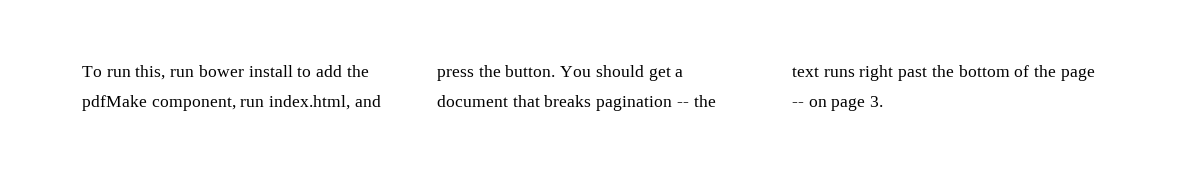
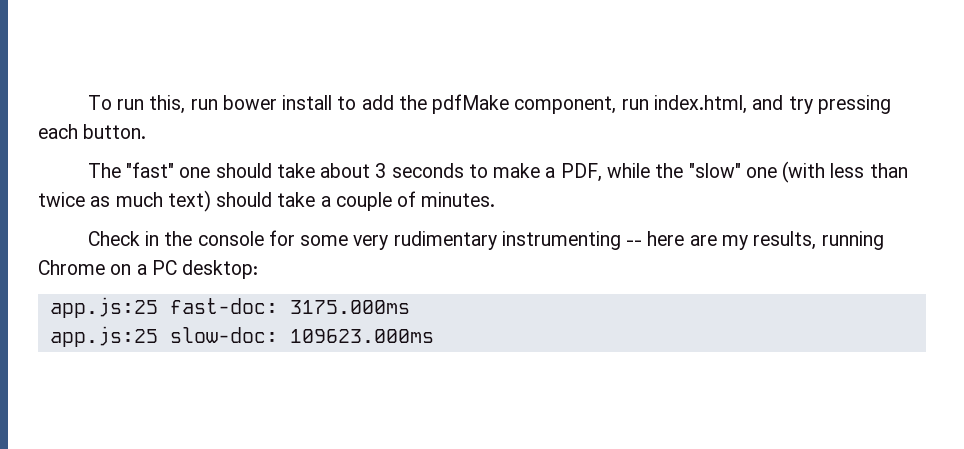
[437,65,684,81] [437,95,716,111] [792,65,1095,81] [792,96,884,111] press the button. You should get a document that breaks pagination -- the text runs right past the bottom of the page -- on page 3. -> [788,95,891,114] [38,124,147,139] [87,161,908,183] [38,190,496,212] [87,230,884,250] [38,260,259,279] [49,297,410,318] [49,326,434,347] try pressing each button. // The "fast" one should take about 3 seconds to make a PDF, while the "slow" one (with less than twice as much text) should take a couple of minutes. // Check in the console for some very rudimentary instrumenting -- here are my results, running Chrome on a PC desktop: // app.js:25 fast-doc: 3175.000ms // app.js:25 slow-doc: 109623.000ms

